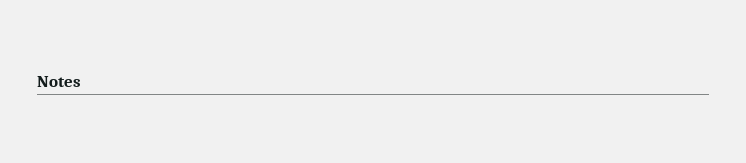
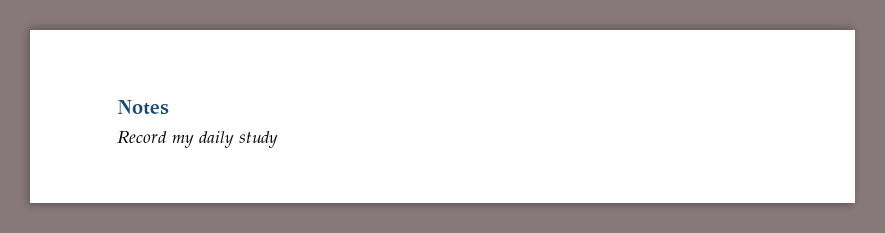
(81, 81) none -> [117,131,278,148] // Record my daily study

